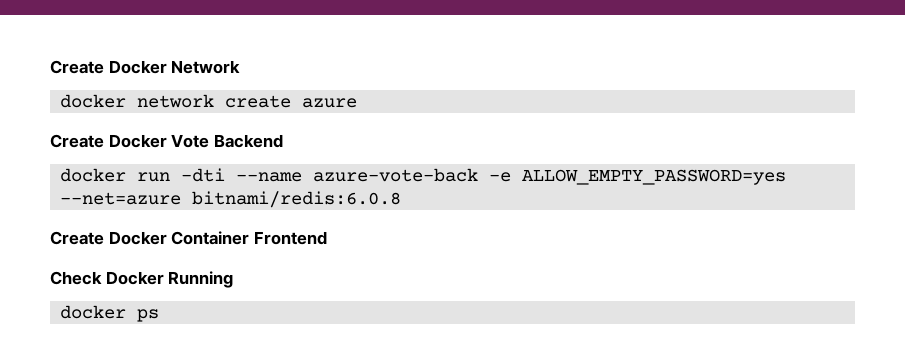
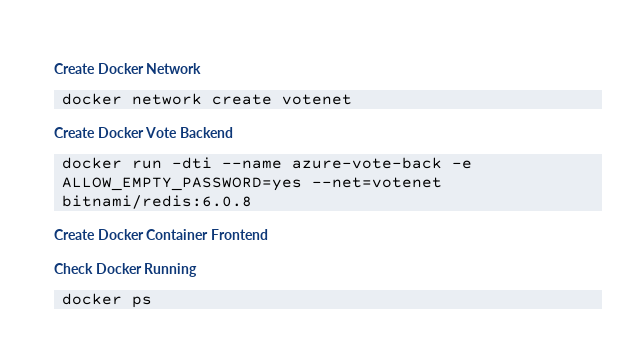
[302,98,358,108] azure -> [281,94,352,105] votenet
[60,192,182,205] --net=azure -> [311,177,442,188] --net=votenet

